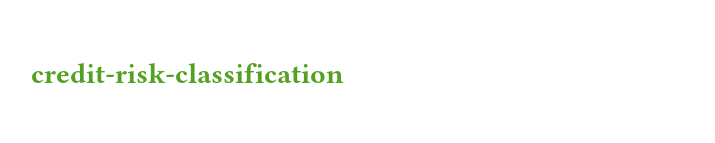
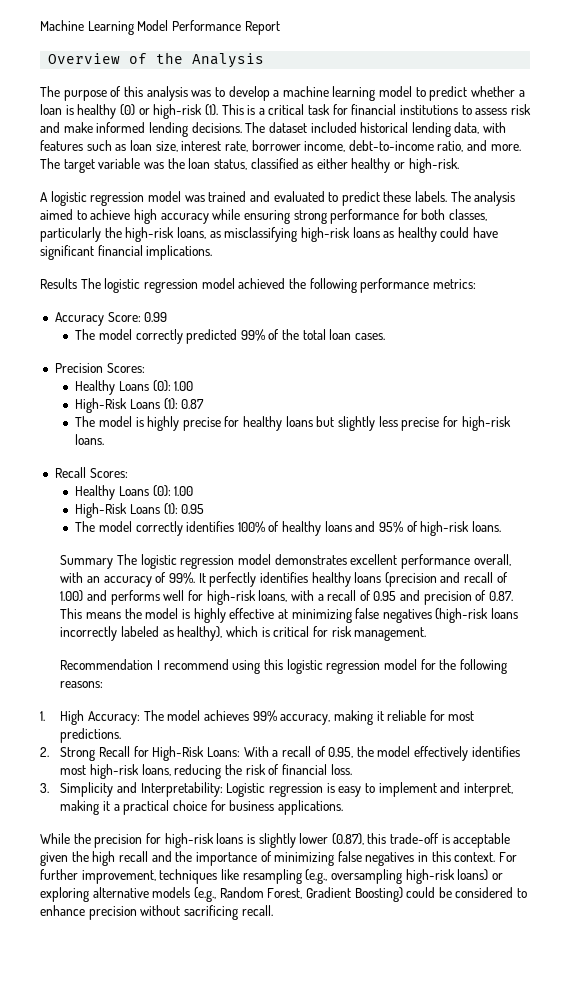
[31,63,344,83] credit-risk-classification -> [40,20,280,35] [48,52,265,68] [40,86,525,101] [40,104,531,119] [40,122,507,137] [40,140,521,152] [40,158,459,173] [40,191,516,206] [40,209,488,224] [40,227,499,242] [40,245,213,260] [40,278,476,293] [54,312,168,326] [75,329,386,344] [54,363,145,373] [75,380,194,395] [75,398,205,413] [75,416,511,431] [75,434,105,445] [54,467,128,478] [75,485,194,500] [75,503,205,518] [75,521,501,536] [60,554,511,569] [60,572,508,587] [60,590,514,605] [60,608,519,623] [60,626,427,641] [60,659,507,674] [60,681,104,688] [40,710,475,725] [60,728,122,743] [40,746,520,761] [60,764,352,779] [40,782,513,797] [60,800,343,815] [40,833,511,848] [40,851,518,866] [40,869,503,884] [40,887,528,902] [40,905,273,920] Machine Learning Model Performance Report // Overview of the Analysis // The purpose of this analysis was to develop a machine learning model to predict whether a loan is healthy (0) or high-risk (1). This is a critical task for financial institutions to assess risk and make informed lending decisions. The dataset included historical lending data, with features such as loan size, interest rate, borrower income, debt-to-income ratio, and more. The target variable was the loan status, classified as either healthy or high-risk. // A logistic regression model was trained and evaluated to predict these labels. The analysis aimed to achieve high accuracy while ensuring strong performance for both classes, particularly the high-risk loans, as misclassifying high-risk loans as healthy could have significant financial implications. // Results The logistic regression model achieved the following performance metrics: // Accuracy Score: 0.99 // The model correctly predicted 99% of the total loan cases. // Precision Scores: // Healthy Loans (0): 1.00 // High-Risk Loans (1): 0.87 // The model is highly precise for healthy loans but slightly less precise for high-risk loans. // Recall Scores: // Healthy Loans (0): 1.00 // High-Risk Loans (1): 0.95 // The model correctly identifies 100% of healthy loans and 95% of high-risk loans. // Summary The logistic regression model demonstrates excellent performance overall, with an accuracy of 99%. It perfectly identifies healthy loans (precision and recall of 1.00) and performs well for high-risk loans, with a recall of 0.95 and precision of 0.87. This means the model is highly effective at minimizing false negatives (high-risk loans incorrectly labeled as healthy), which is critical for risk management. // Recommendation I recommend using this logistic regression model for the following reasons: // 1. High Accuracy: The model achieves 99% accuracy, making it reliable for most predictions. // 2. Strong Recall for High-Risk Loans: With a recall of 0.95, the model effectively identifies most high-risk loans, reducing the risk of financial loss. // 3. Simplicity and Interpretability: Logistic regression is easy to implement and interpret, making it a practical choice for business applications. // While the precision for high-risk loans is slightly lower (0.87), this trade-off is acceptable given the high recall and the importance of minimizing false negatives in this context. For further improvement, techniques like resampling (e.g., oversampling high-risk loans) or exploring alternative models (e.g., Random Forest, Gradient Boosting) could be considered to enhance precision without sacrificing recall.

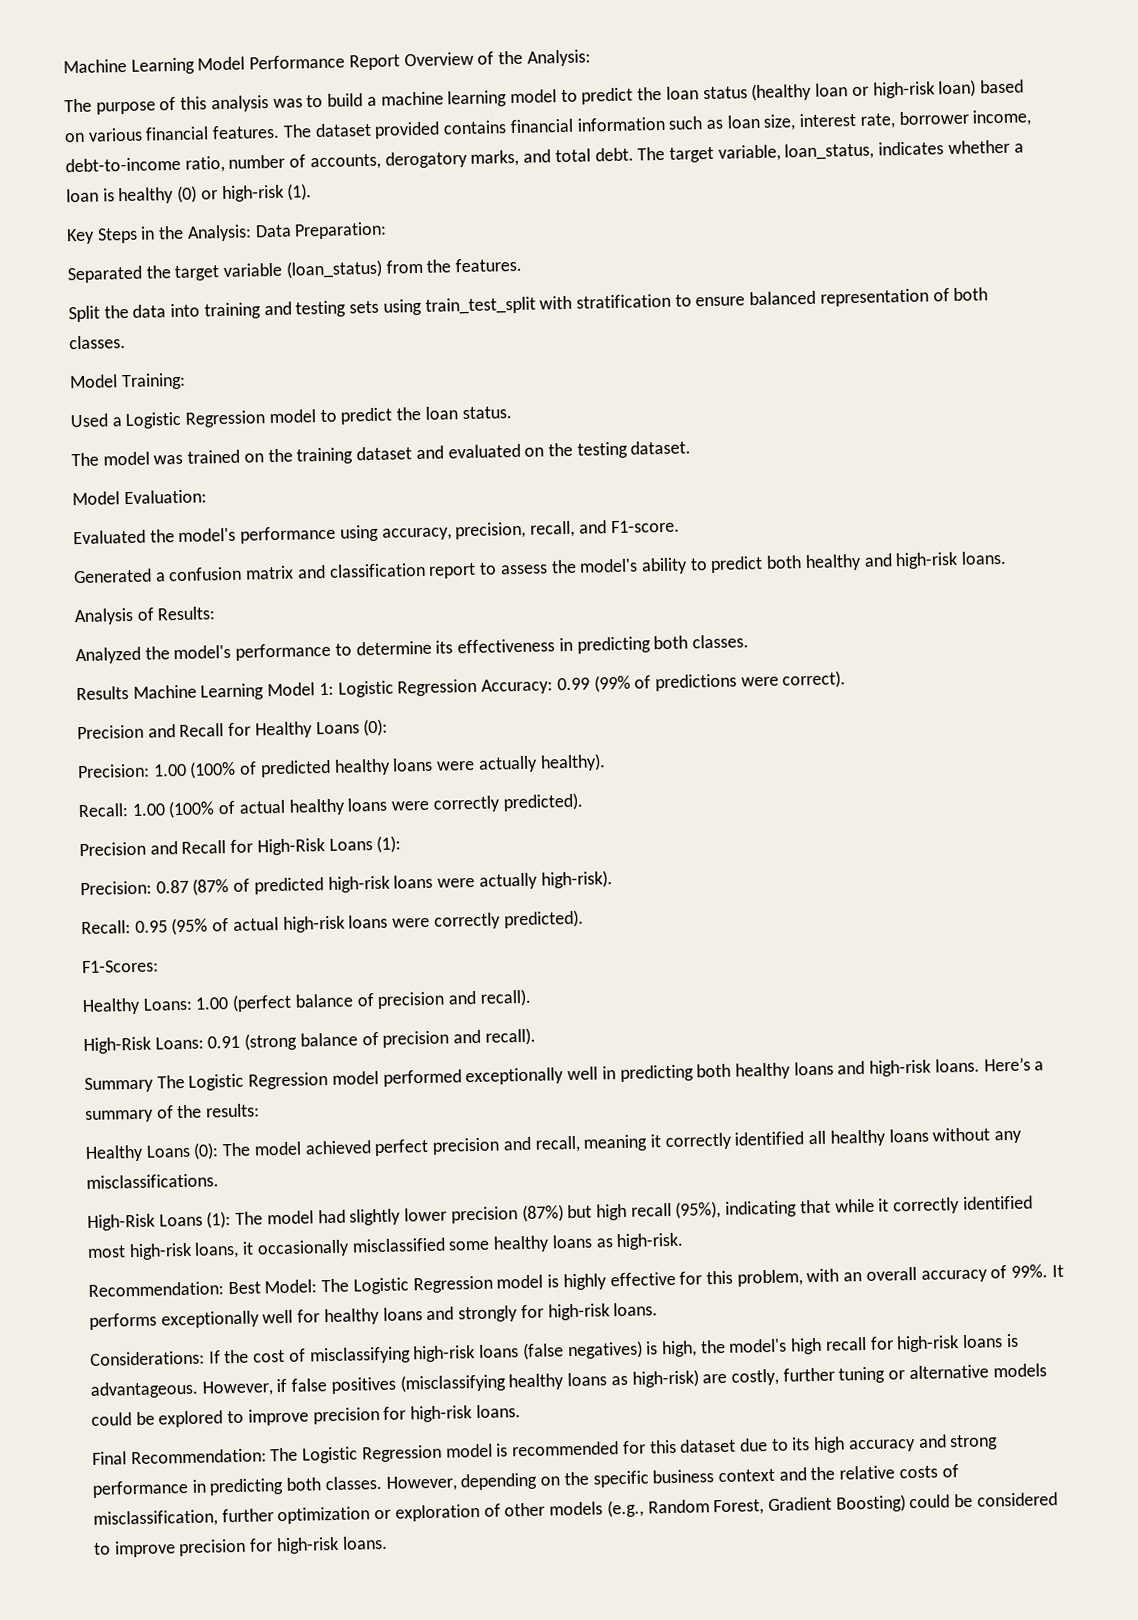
(280, 28) // -> (400, 62) none
[192,53,265,68] Analysis -> [526,49,591,67] Analysis:
[228,86,270,101] develop -> [327,93,364,107] build
[471,86,525,97] [40,104,531,119] [40,122,507,137] [40,140,83,151] whether a loan is healthy (0) or high-risk (1). This is a critical task for financial institutions to assess risk and make informed lending decisions. The dataset included historical lending data, with features -> [637,79,1024,102] [64,116,666,143] the loan status (healthy loan or high-risk loan) based on various financial features. The dataset provided contains financial information
[467,140,521,151] [40,158,459,173] [40,191,516,206] [40,209,488,224] [40,227,499,242] [40,245,213,260] [40,278,476,293] [54,312,168,326] [75,329,386,344] [54,363,145,373] [75,380,194,395] [75,398,205,413] [75,416,511,431] [75,434,105,445] [54,467,128,478] [75,485,194,500] [75,503,205,518] [75,521,501,536] [60,554,511,569] [60,572,508,587] [60,590,514,605] [60,608,519,623] [60,626,427,641] [60,659,507,674] [60,681,104,688] [40,710,475,725] [60,728,122,743] [40,746,520,761] [60,764,352,779] [40,782,513,797] [60,800,343,815] [40,833,511,848] [40,851,518,866] [40,869,503,884] [40,887,149,902] and more. The target variable was the loan status, classified as either healthy or high-risk. // A logistic regression model was trained and evaluated to predict these labels. The analysis aimed to achieve high accuracy while ensuring strong performance for both classes, particularly the high-risk loans, as misclassifying high-risk loans as healthy could have significant financial implications. // Results The logistic regression model achieved the following performance metrics: // Accuracy Score: 0.99 // The model correctly predicted 99% of the total loan cases. // Precision Scores: // Healthy Loans (0): 1.00 // High-Risk Loans (1): 0.87 // The model is highly precise for healthy loans but slightly less precise for high-risk loans. // Recall Scores: // Healthy Loans (0): 1.00 // High-Risk Loans (1): 0.95 // The model correctly identifies 100% of healthy loans and 95% of high-risk loans. // Summary The logistic regression model demonstrates excellent performance overall, with an accuracy of 99%. It perfectly identifies healthy loans (precision and recall of 1.00) and performs well for high-risk loans, with a recall of 0.95 and precision of 0.87. This means the model is highly effective at minimizing false negatives (high-risk loans incorrectly labeled as healthy), which is critical for risk management. // Recommendation I recommend using this logistic regression model for the following reasons: // 1. High Accuracy: The model achieves 99% accuracy, making it reliable for most predictions. // 2. Strong Recall for High-Risk Loans: With a recall of 0.95, the model effectively identifies most high-risk loans, reducing the risk of financial loss. // 3. Simplicity and Interpretability: Logistic regression is easy to implement and interpret, making it a practical choice for business applications. // While the precision for high-risk loans is slightly lower (0.87), this trade-off is acceptable given the high recall and the importance of minimizing false negatives in this context. For further improvement, techniques like resampling (e.g., oversampling high-risk loans) or exploring alternative -> [228,139,1024,171] [66,183,313,205] [66,221,388,245] [67,257,523,284] [68,287,989,323] [69,335,126,350] [69,372,186,391] [70,406,512,430] [71,440,692,467] [72,489,207,506] [73,519,680,545] [73,550,1008,584] [74,606,216,626] [75,634,749,665] [76,670,847,701] [77,718,389,740] [77,753,606,779] [78,792,583,819] [79,835,402,857] [80,870,613,896] [81,909,584,936] [82,959,159,974] [82,988,532,1016] [83,1027,536,1055] [84,1057,1045,1094] [85,1103,261,1124] [85,1127,1023,1163] [86,1173,219,1190] [87,1195,1033,1232] [87,1232,685,1261] [88,1264,1064,1297] [89,1302,659,1330] [90,1333,1019,1366] [90,1363,1047,1399] [91,1404,521,1428] [92,1434,999,1465] [92,1464,959,1498] [93,1502,546,1528] number of accounts, derogatory marks, and total debt. The target variable, loan_status, indicates whether a loan is healthy (0) or high-risk (1). // Key Steps in the Analysis: Data Preparation: // Separated the target variable (loan_status) from the features. // Split the data into training and testing sets using train_test_split with stratification to ensure balanced representation of both classes. // Model Training: // Used a Logistic Regression model to predict the loan status. // The model was trained on the training dataset and evaluated on the testing dataset. // Model Evaluation: // Evaluated the model's performance using accuracy, precision, recall, and F1-score. // Generated a confusion matrix and classification report to assess the model's ability to predict both healthy and high-risk loans. // Analysis of Results: // Analyzed the model's performance to determine its effectiveness in predicting both classes. // Results Machine Learning Model 1: Logistic Regression Accuracy: 0.99 (99% of predictions were correct). // Precision and Recall for Healthy Loans (0): // Precision: 1.00 (100% of predicted healthy loans were actually healthy). // Recall: 1.00 (100% of actual healthy loans were correctly predicted). // Precision and Recall for High-Risk Loans (1): // Precision: 0.87 (87% of predicted high-risk loans were actually high-risk). // Recall: 0.95 (95% of actual high-risk loans were correctly predicted). // F1-Scores: // Healthy Loans: 1.00 (perfect balance of precision and recall). // High-Risk Loans: 0.91 (strong balance of precision and recall). // Summary The Logistic Regression model performed exceptionally well in predicting both healthy loans and high-risk loans. Here’s a summary of the results: // Healthy Loans (0): The model achieved perfect precision and recall, meaning it correctly identified all healthy loans without any misclassifications. // High-Risk Loans (1): The model had slightly lower precision (87%) but high recall (95%), indicating that while it correctly identified most high-risk loans, it occasionally misclassified some healthy loans as high-risk. // Recommendation: Best Model: The Logistic Regression model is highly effective for this problem, with an overall accuracy of 99%. It performs exceptionally well for healthy loans and strongly for high-risk loans. // Considerations: If the cost of misclassifying high-risk loans (false negatives) is high, the model's high recall for high-risk loans is advantageous. However, if false positives (misclassifying healthy loans as high-risk) are costly, further tuning or alternative models could be explored to improve precision for high-risk loans. // Final Recommendation: The Logistic Regression model is recommended for this dataset due to its high accuracy and strong performance in predicting both classes. However, depending on the specific business context and the relative costs of misclassification, further optimization or exploration of other
[40,905,273,920] enhance precision without sacrificing recall. -> [113,1535,388,1558] improve precision for high-risk loans.

